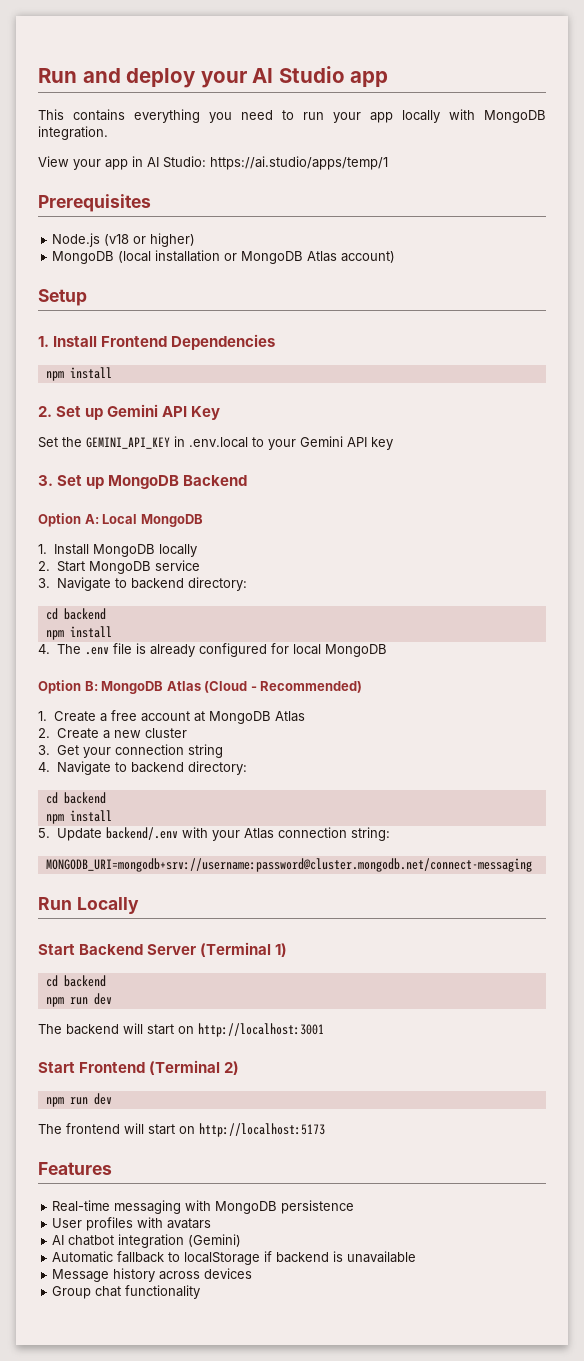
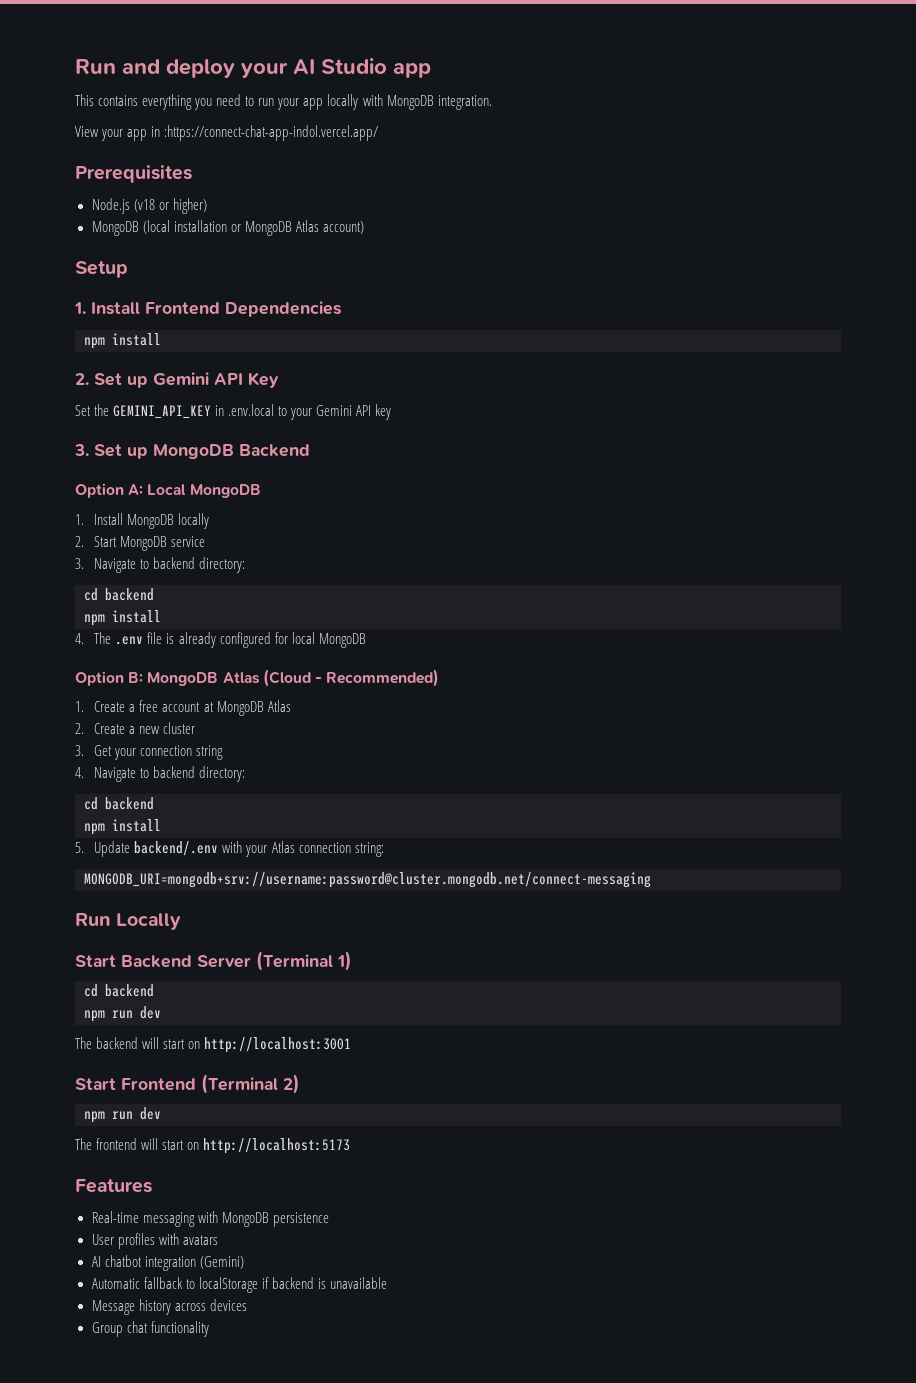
[147,156,388,170] AI Studio: https://ai.studio/apps/temp/1 -> [164,125,379,141] :https://connect-chat-app-indol.vercel.app/

